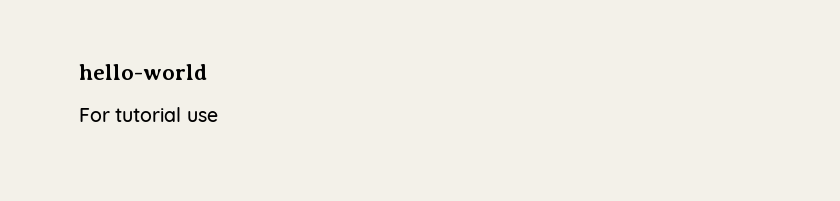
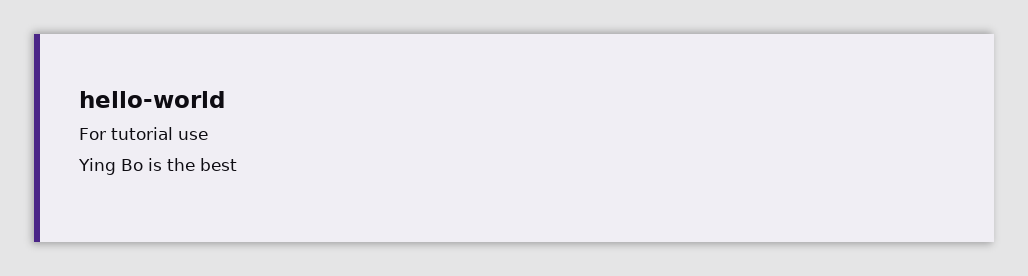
(218, 116) none -> [78,158,237,175] // Ying Bo is the best

